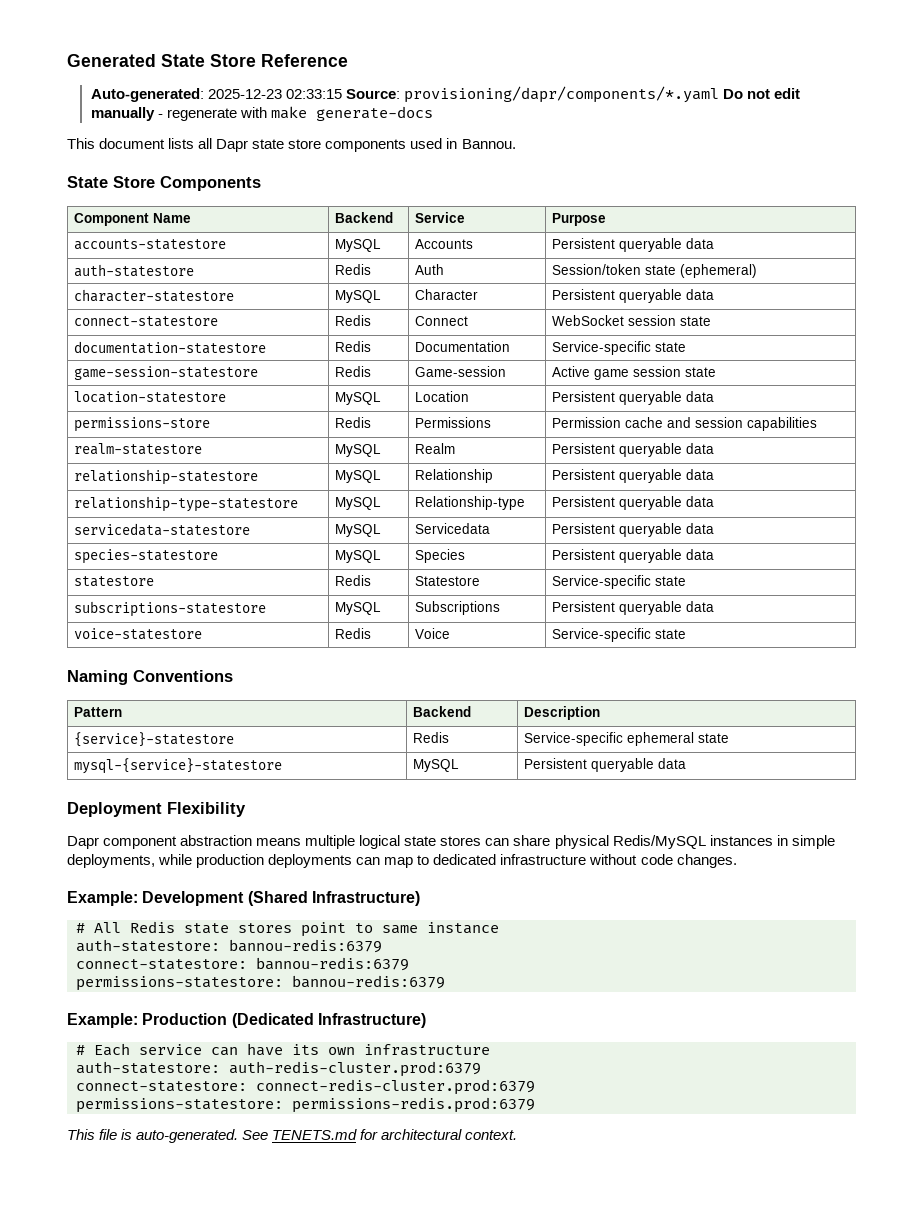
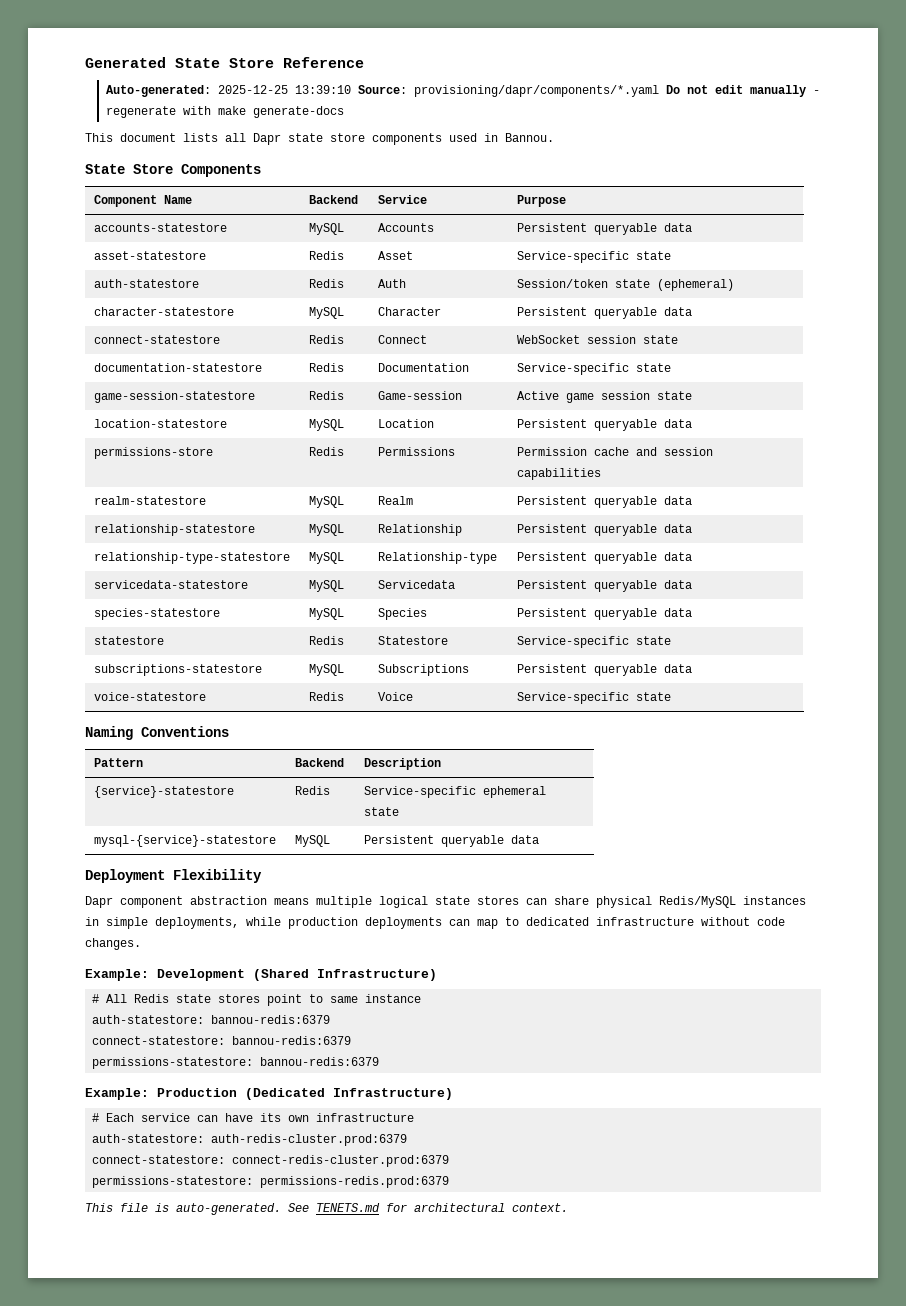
[207,89,342,99] 2025-12-23 02:33:15 -> [217,85,351,94] 2025-12-25 13:39:10
(714, 243) none -> [94,251,207,260] [309,251,345,260] [378,251,414,260] [517,251,672,263] // asset-statestore | Redis | Asset | Service-specific state

